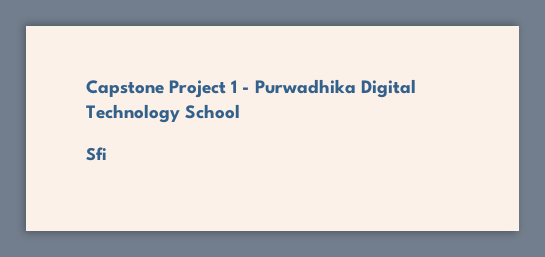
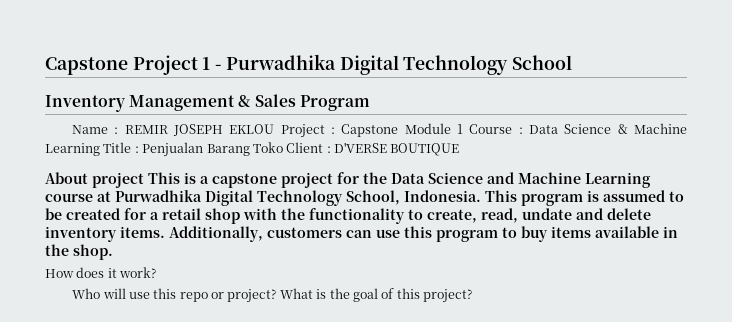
[86,147,107,161] Sfi -> [45,94,370,112] [72,123,688,138] [45,142,460,157] [45,172,651,188] [45,190,684,206] [45,208,651,224] [45,226,678,242] [45,244,113,260] [45,267,157,278] [72,288,473,303] Inventory Management & Sales Program // Name : REMIR JOSEPH EKLOU Project : Capstone Module 1 Course : Data Science & Machine Learning Title : Penjualan Barang Toko Client : D'VERSE BOUTIQUE // About project This is a capstone project for the Data Science and Machine Learning course at Purwadhika Digital Technology School, Indonesia. This program is assumed to be created for a retail shop with the functionality to create, read, undate and delete inventory items. Additionally, customers can use this program to buy items available in the shop. // How does it work? // Who will use this repo or project? What is the goal of this project?

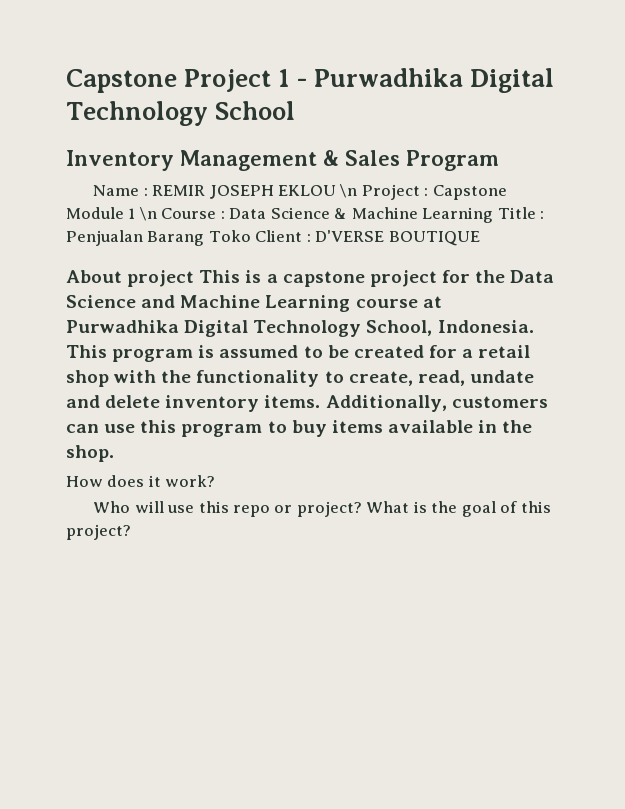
(275, 129) none -> [339,184,358,198] \n
(464, 129) none -> [138,207,157,221] \n

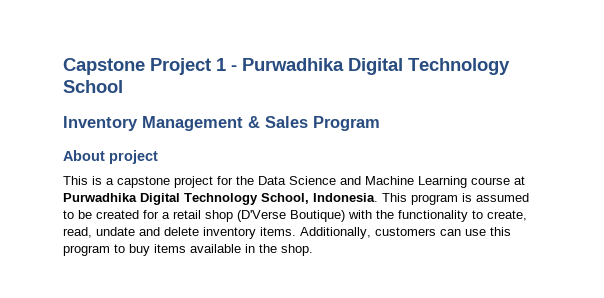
[93,184,507,200] [66,207,545,223] [66,230,480,246] // Name : REMIR JOSEPH EKLOU \n Project : Capstone Module 1 \n Course : Data Science & Machine Learning Title : Penjualan Barang Toko Client : D'VERSE BOUTIQUE -> (380, 123) none
(195, 278) none -> (158, 157) //
(109, 378) none -> [237,210,345,222] (D'Verse Boutique)
[66,475,216,487] [93,501,551,517] [66,524,131,540] // How does it work? // Who will use this repo or project? What is the goal of this project? -> (313, 250) none

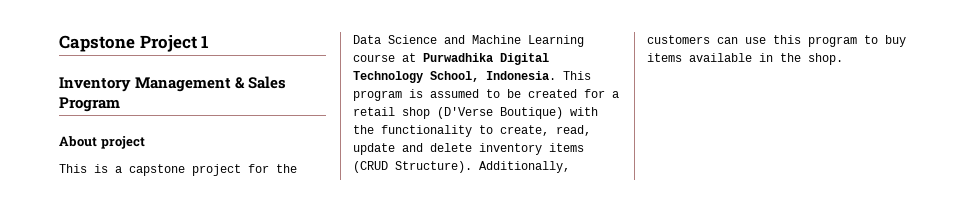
[231,58,510,75] [63,80,123,93] - Purwadhika Digital Technology School -> (210, 41) none
[96,227,135,236] undate -> [353,143,395,155] update
[260,227,296,236] items. -> [549,143,584,152] [353,161,472,173] items (CRUD Structure).

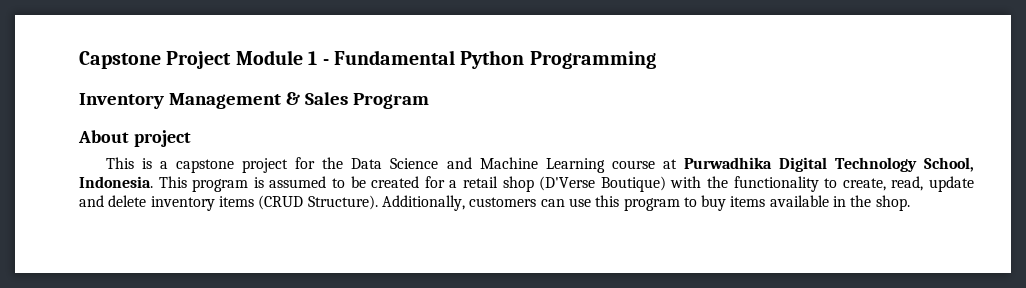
(197, 43) none -> [235,50,303,65] Module
(210, 41) none -> [322,50,656,69] - Fundamental Python Programming

